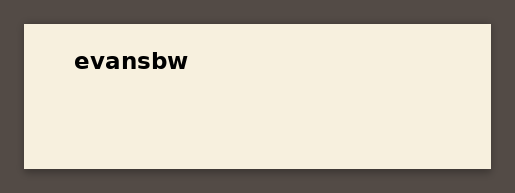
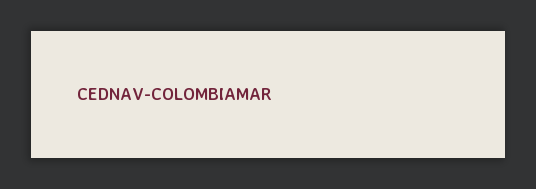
[74,52,188,69] evansbw -> [77,88,272,100] CEDNAV-COLOMBIAMAR

